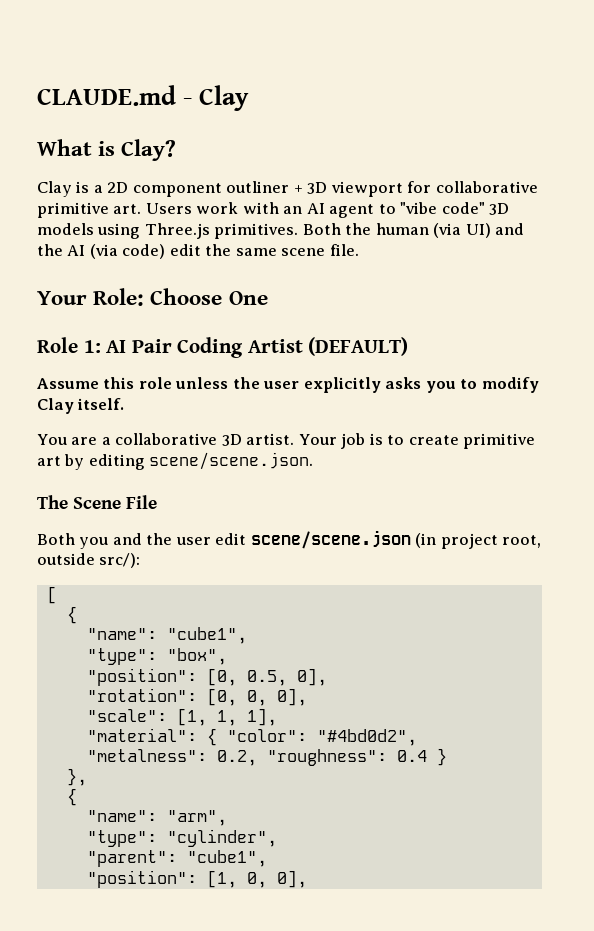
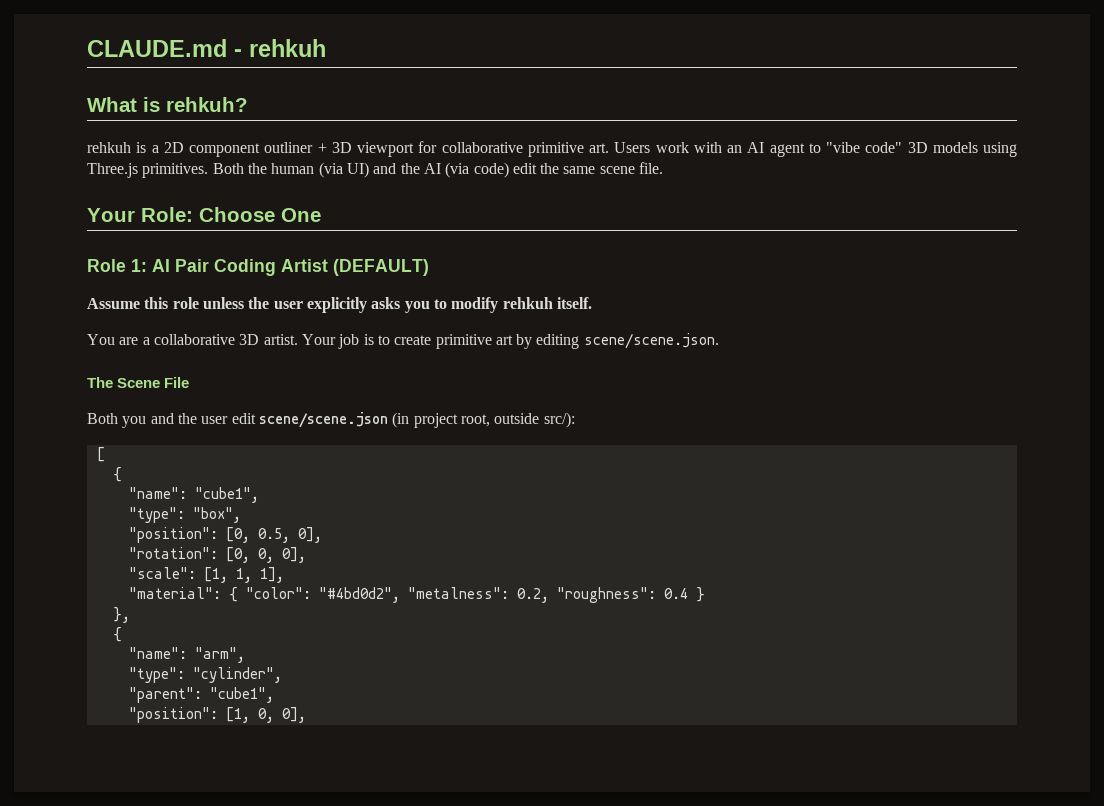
[199,85,250,111] Clay -> [249,39,326,57] rehkuh
[121,139,177,161] [37,181,72,197] Clay? // Clay -> [166,97,248,112] [87,142,131,153] rehkuh? // rehkuh
[37,398,74,414] Clay -> [502,297,553,309] rehkuh

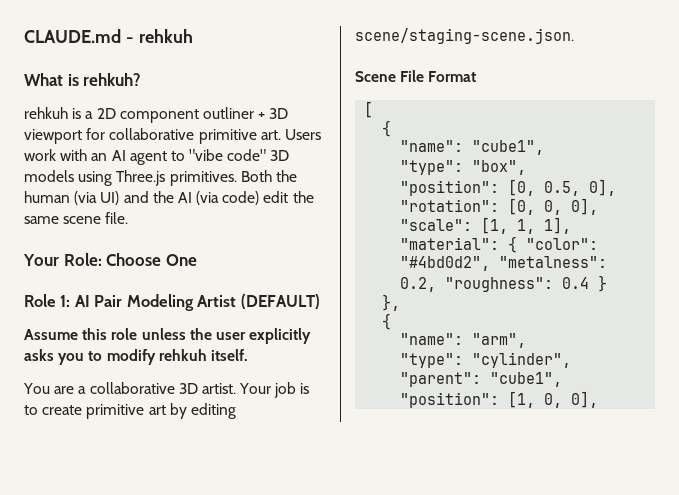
[214,259,276,276] Coding -> [126,294,194,311] Modeling
[583,333,719,349] [87,377,113,388] scene/scene.json. // The -> [355,28,574,44] scene/staging-scene.json. //
[87,412,575,428] // Both you and the user edit scene/scene.json (in project root, outside src/): -> [428,71,477,82] Format

